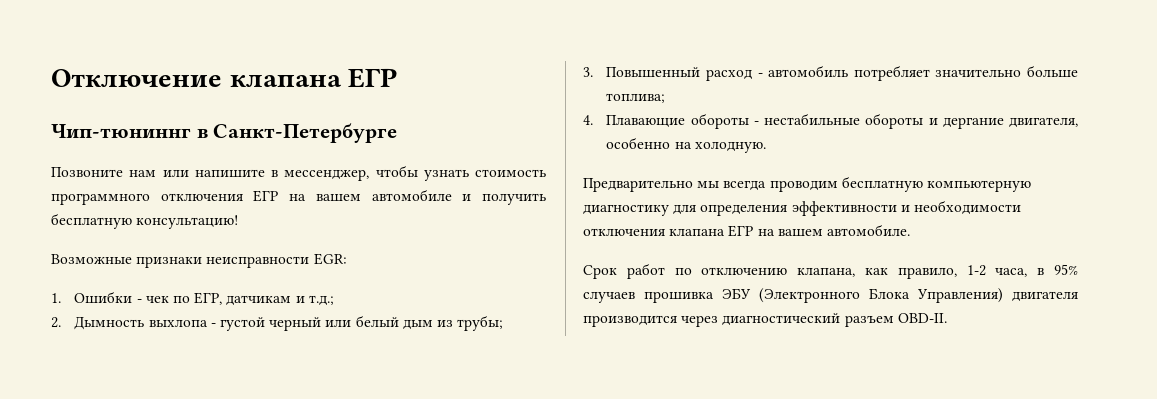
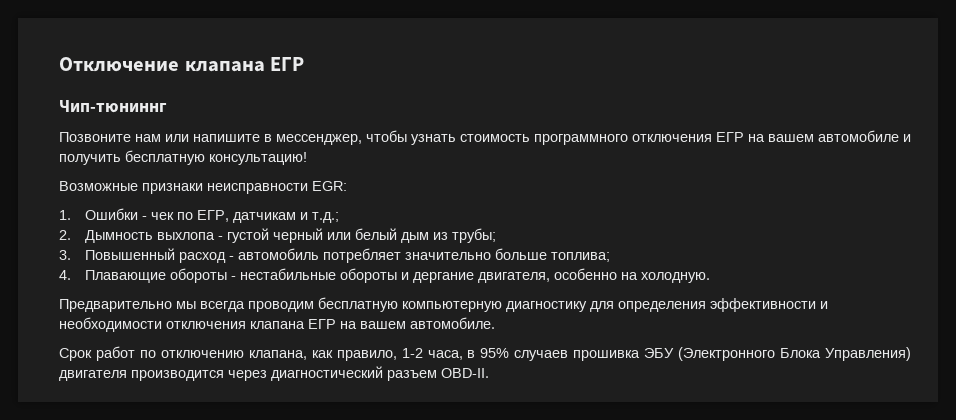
[196,123,398,143] в Санкт-Петербурге -> (167, 106) none

